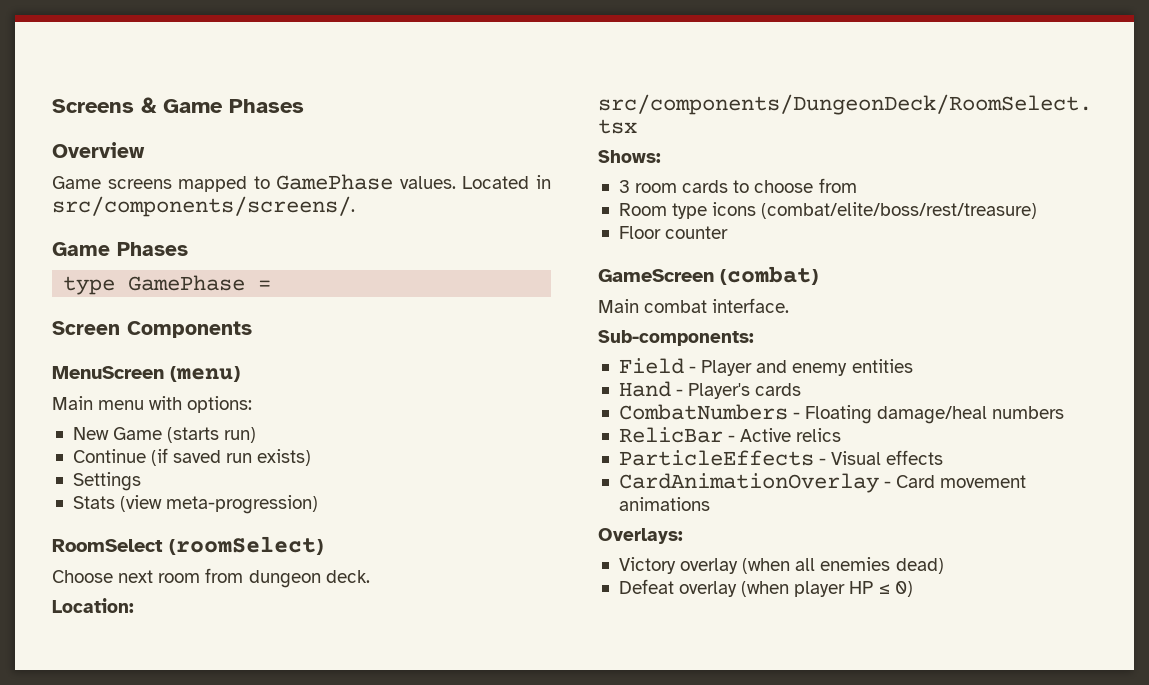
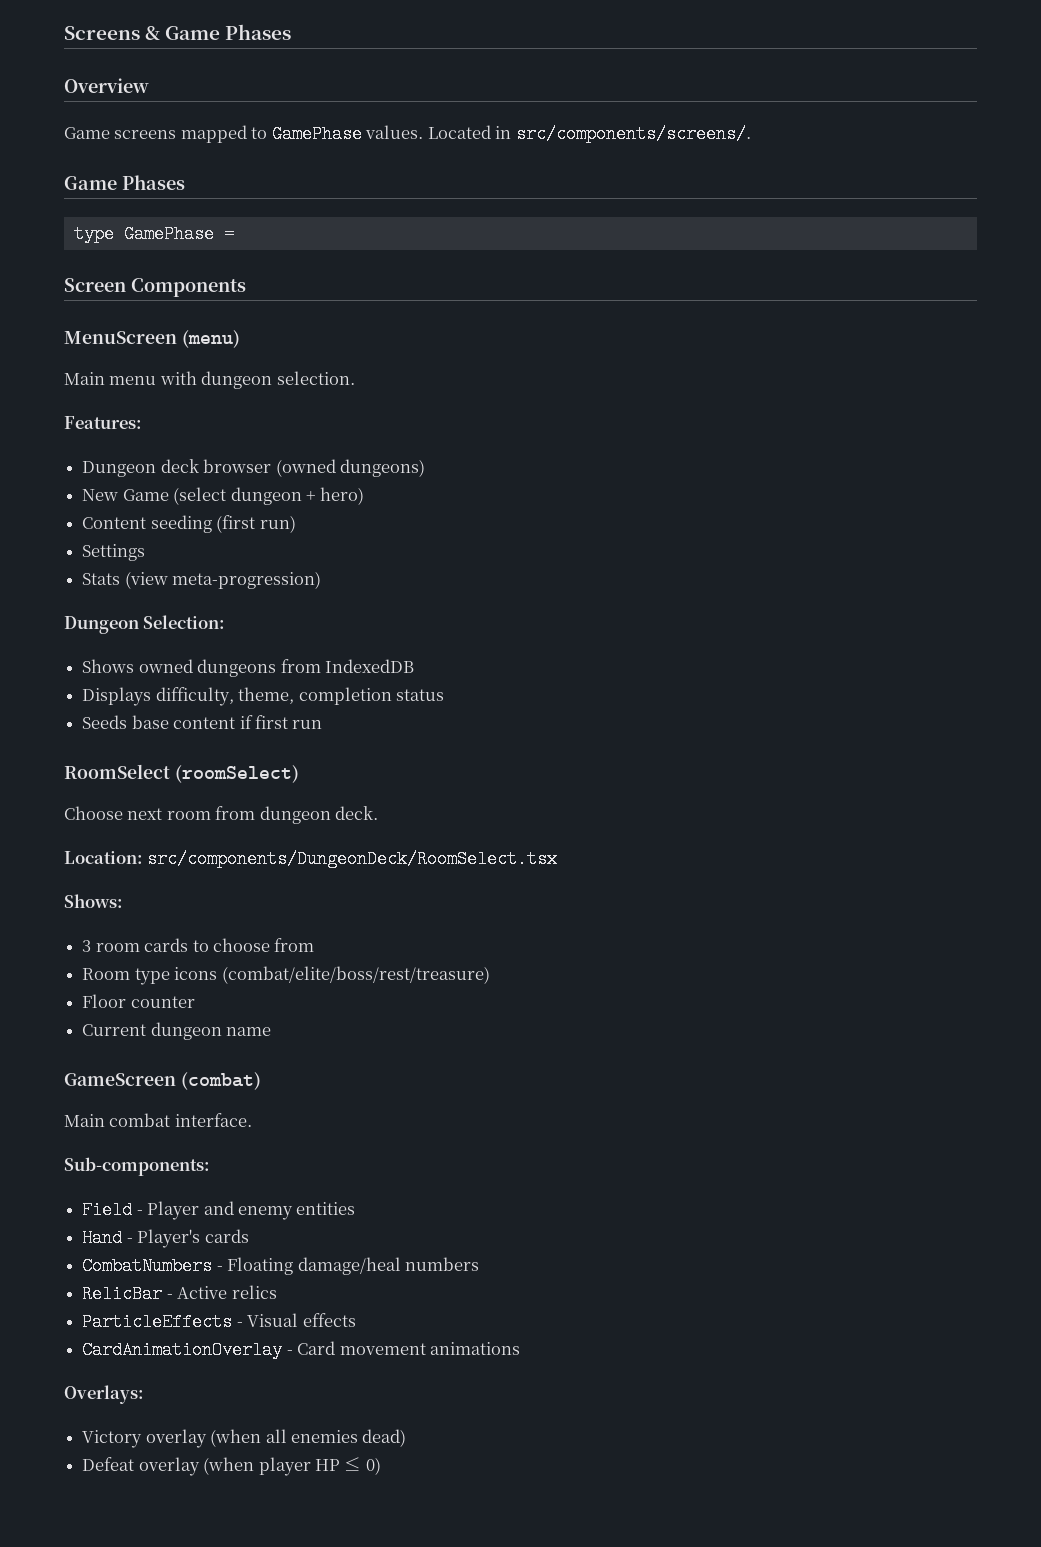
[187,396,253,413] [72,427,257,443] [72,448,312,466] [72,472,141,491] [72,495,319,514] options: // New Game (starts run) // Continue (if saved run exists) // Settings // Stats (view meta-progression) -> [201,371,355,389] [64,416,142,429] [82,459,425,477] [82,487,365,505] [82,515,296,533] [82,544,146,561] [82,571,322,589] [64,615,226,634] [82,659,414,677] [82,687,444,706] [82,715,323,729] dungeon selection. // Features: // Dungeon deck browser (owned dungeons) // New Game (select dungeon + hero) // Content seeding (first run) // Settings // Stats (view meta-progression) // Dungeon Selection: // Shows owned dungeons from IndexedDB // Displays difficulty, theme, completion status // Seeds base content if first run
(729, 232) none -> [82,1022,272,1040] // Current dungeon name

